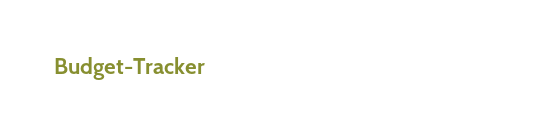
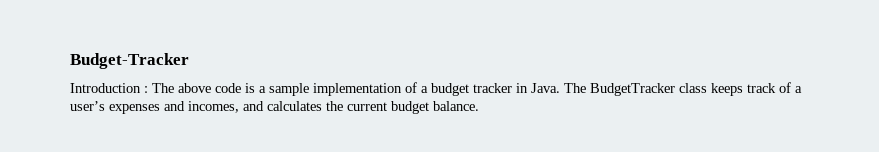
(205, 68) none -> [70,82,802,96] [70,101,479,114] // Introduction : The above code is a sample implementation of a budget tracker in Java. The BudgetTracker class keeps track of a user’s expenses and incomes, and calculates the current budget balance.

